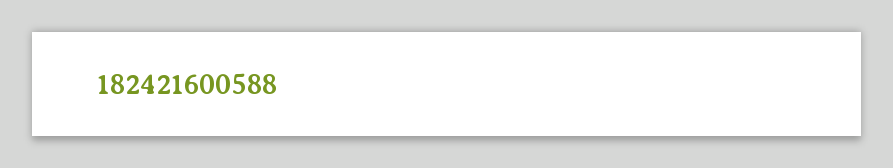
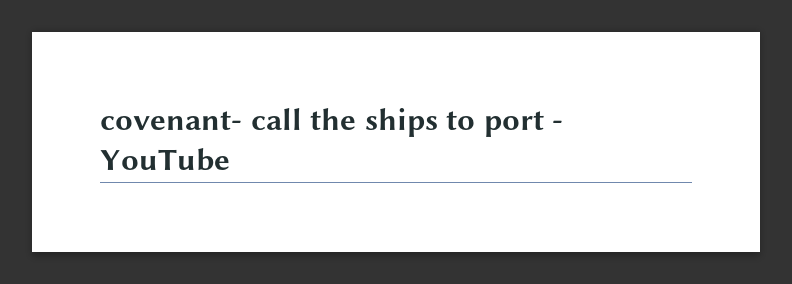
[97,73,277,94] 182421600588 -> [100,108,564,137] [100,148,230,171] covenant- call the ships to port - YouTube

